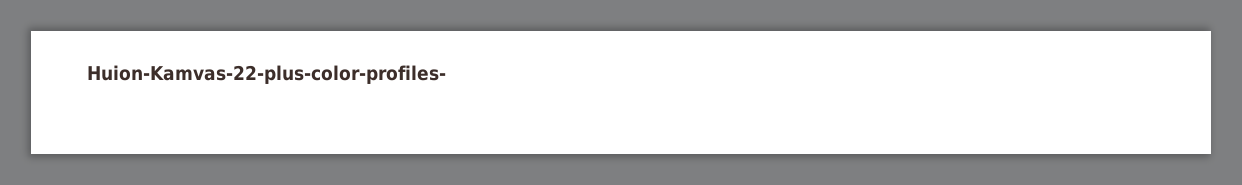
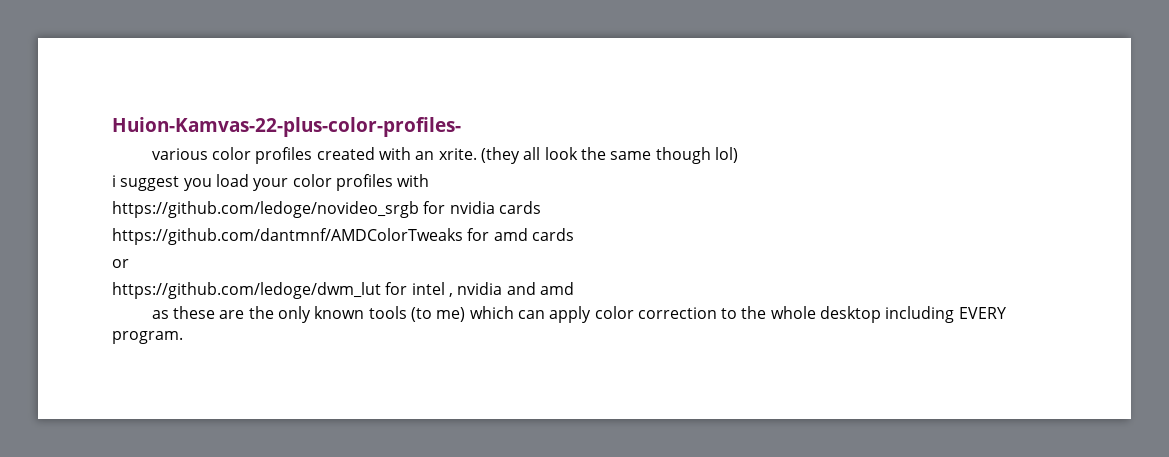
(446, 74) none -> [151,147,738,164] [112,174,430,191] [112,201,541,218] [112,228,574,245] [112,259,129,268] [112,282,574,299] [151,306,1006,323] [112,331,183,344] // various color profiles created with an xrite. (they all look the same though lol) // i suggest you load your color profiles with // https://github.com/ledoge/novideo_srgb for nvidia cards // https://github.com/dantmnf/AMDColorTweaks for amd cards // or // https://github.com/ledoge/dwm_lut for intel , nvidia and amd // as these are the only known tools (to me) which can apply color correction to the whole desktop including EVERY program.

